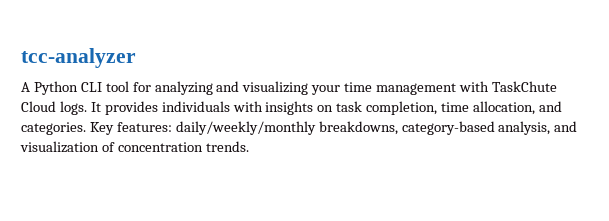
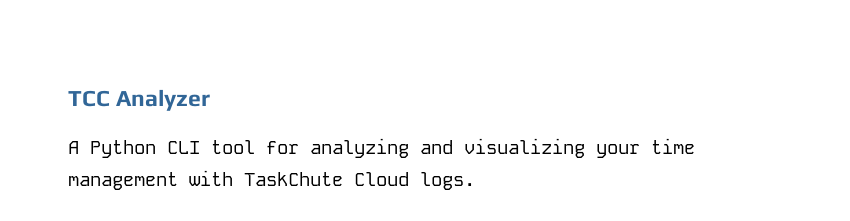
[21,48,136,68] tcc-analyzer -> [68,89,211,111] TCC Analyzer
[90,101,562,115] [21,121,578,135] [20,141,249,153] It provides individuals with insights on task completion, time allocation, and categories. Key features: daily/weekly/monthly breakdowns, category-based analysis, and visualization of concentration trends. -> (475, 181) none

